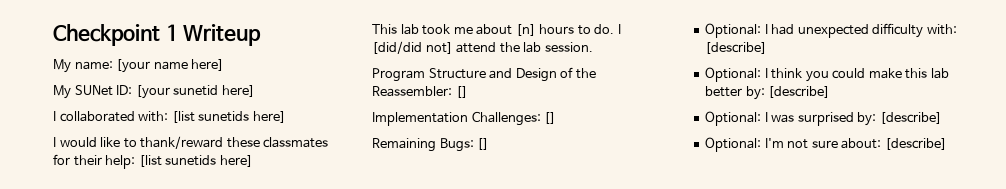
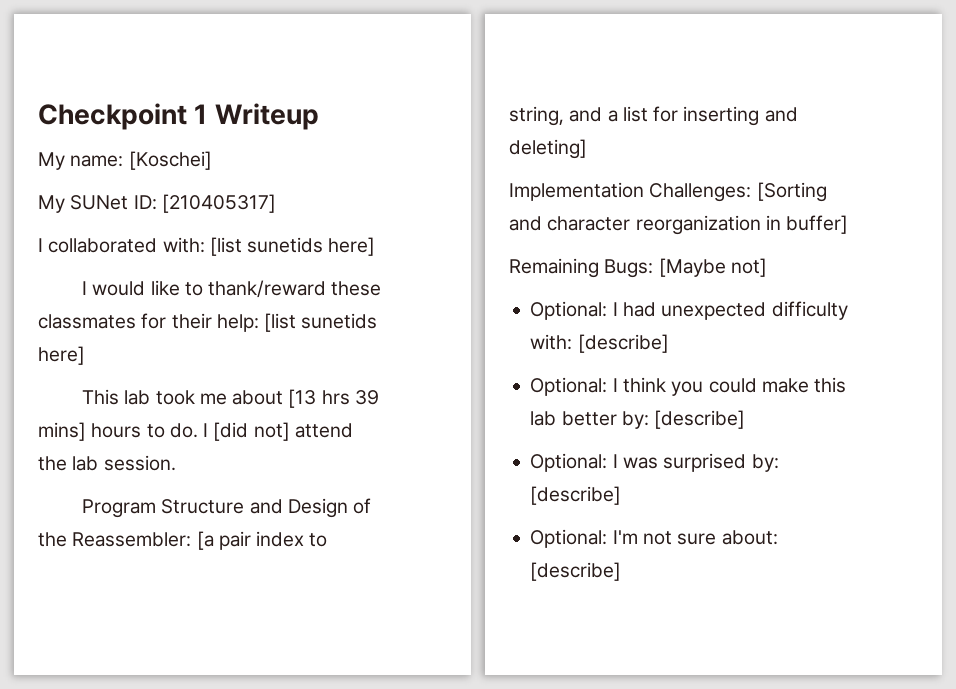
[116,59,225,73] [your name here] -> [128,151,212,170] [Koschei]
[135,85,255,99] [your sunetid here] -> [161,194,276,213] [210405317]
[515,24,536,36] [n] -> [288,389,379,408] [38,422,86,441] [13 hrs 39 mins]
[372,41,422,54] [did/did -> [213,422,249,441] [did
[455,86,468,98] [372,111,557,126] [] // Implementation Challenges: [] -> [196,531,328,550] [509,106,798,126] [509,139,587,159] [509,182,827,202] [509,215,849,235] [a pair index to string, and a list for inserting and deleting] // Implementation Challenges: [Sorting and character reorganization in buffer]
[477,138,490,150] [] -> [658,258,767,277] [Maybe not]

